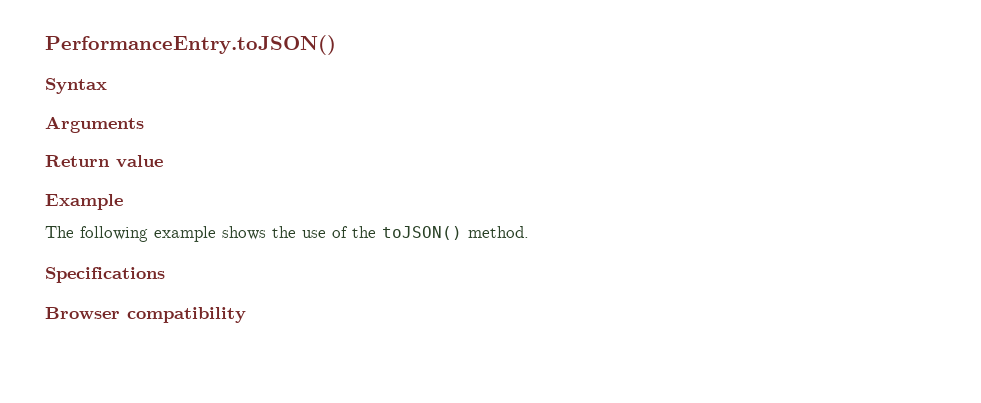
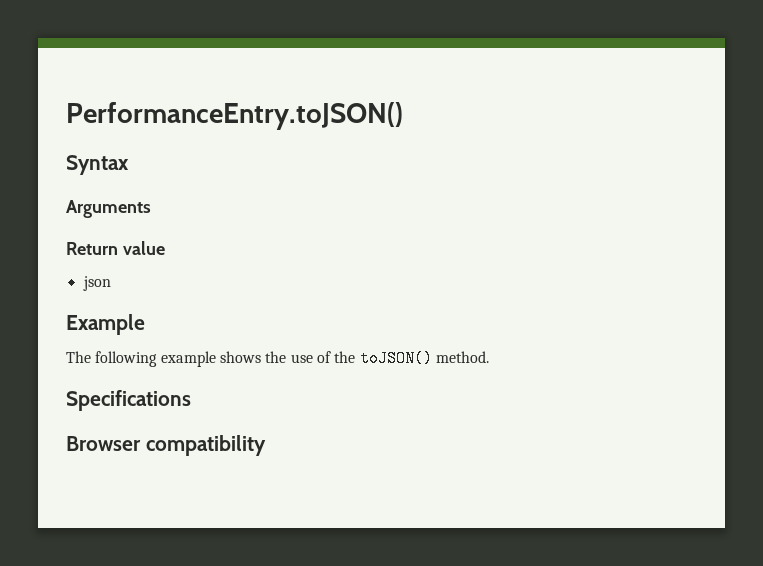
(163, 161) none -> [82,276,111,291] // json

